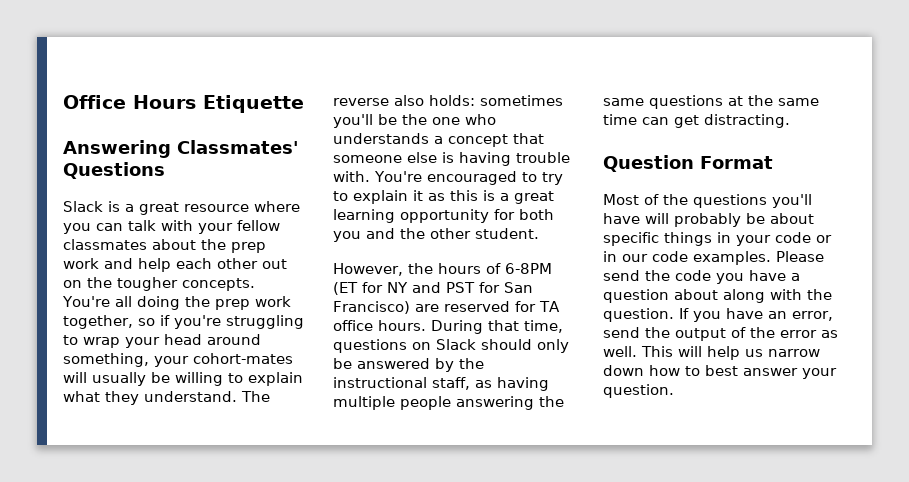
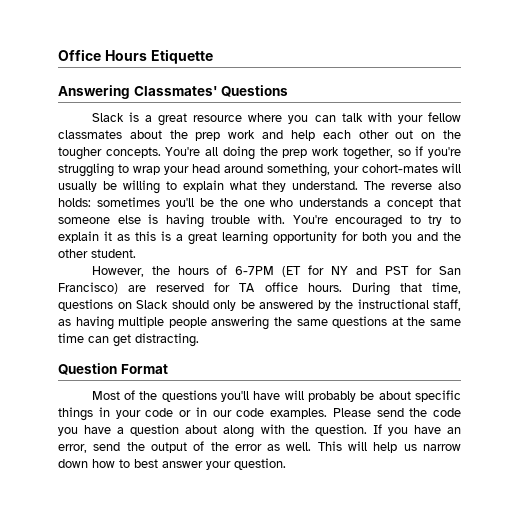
[505,263,552,274] 6-8PM -> [235,266,275,275] 6-7PM

